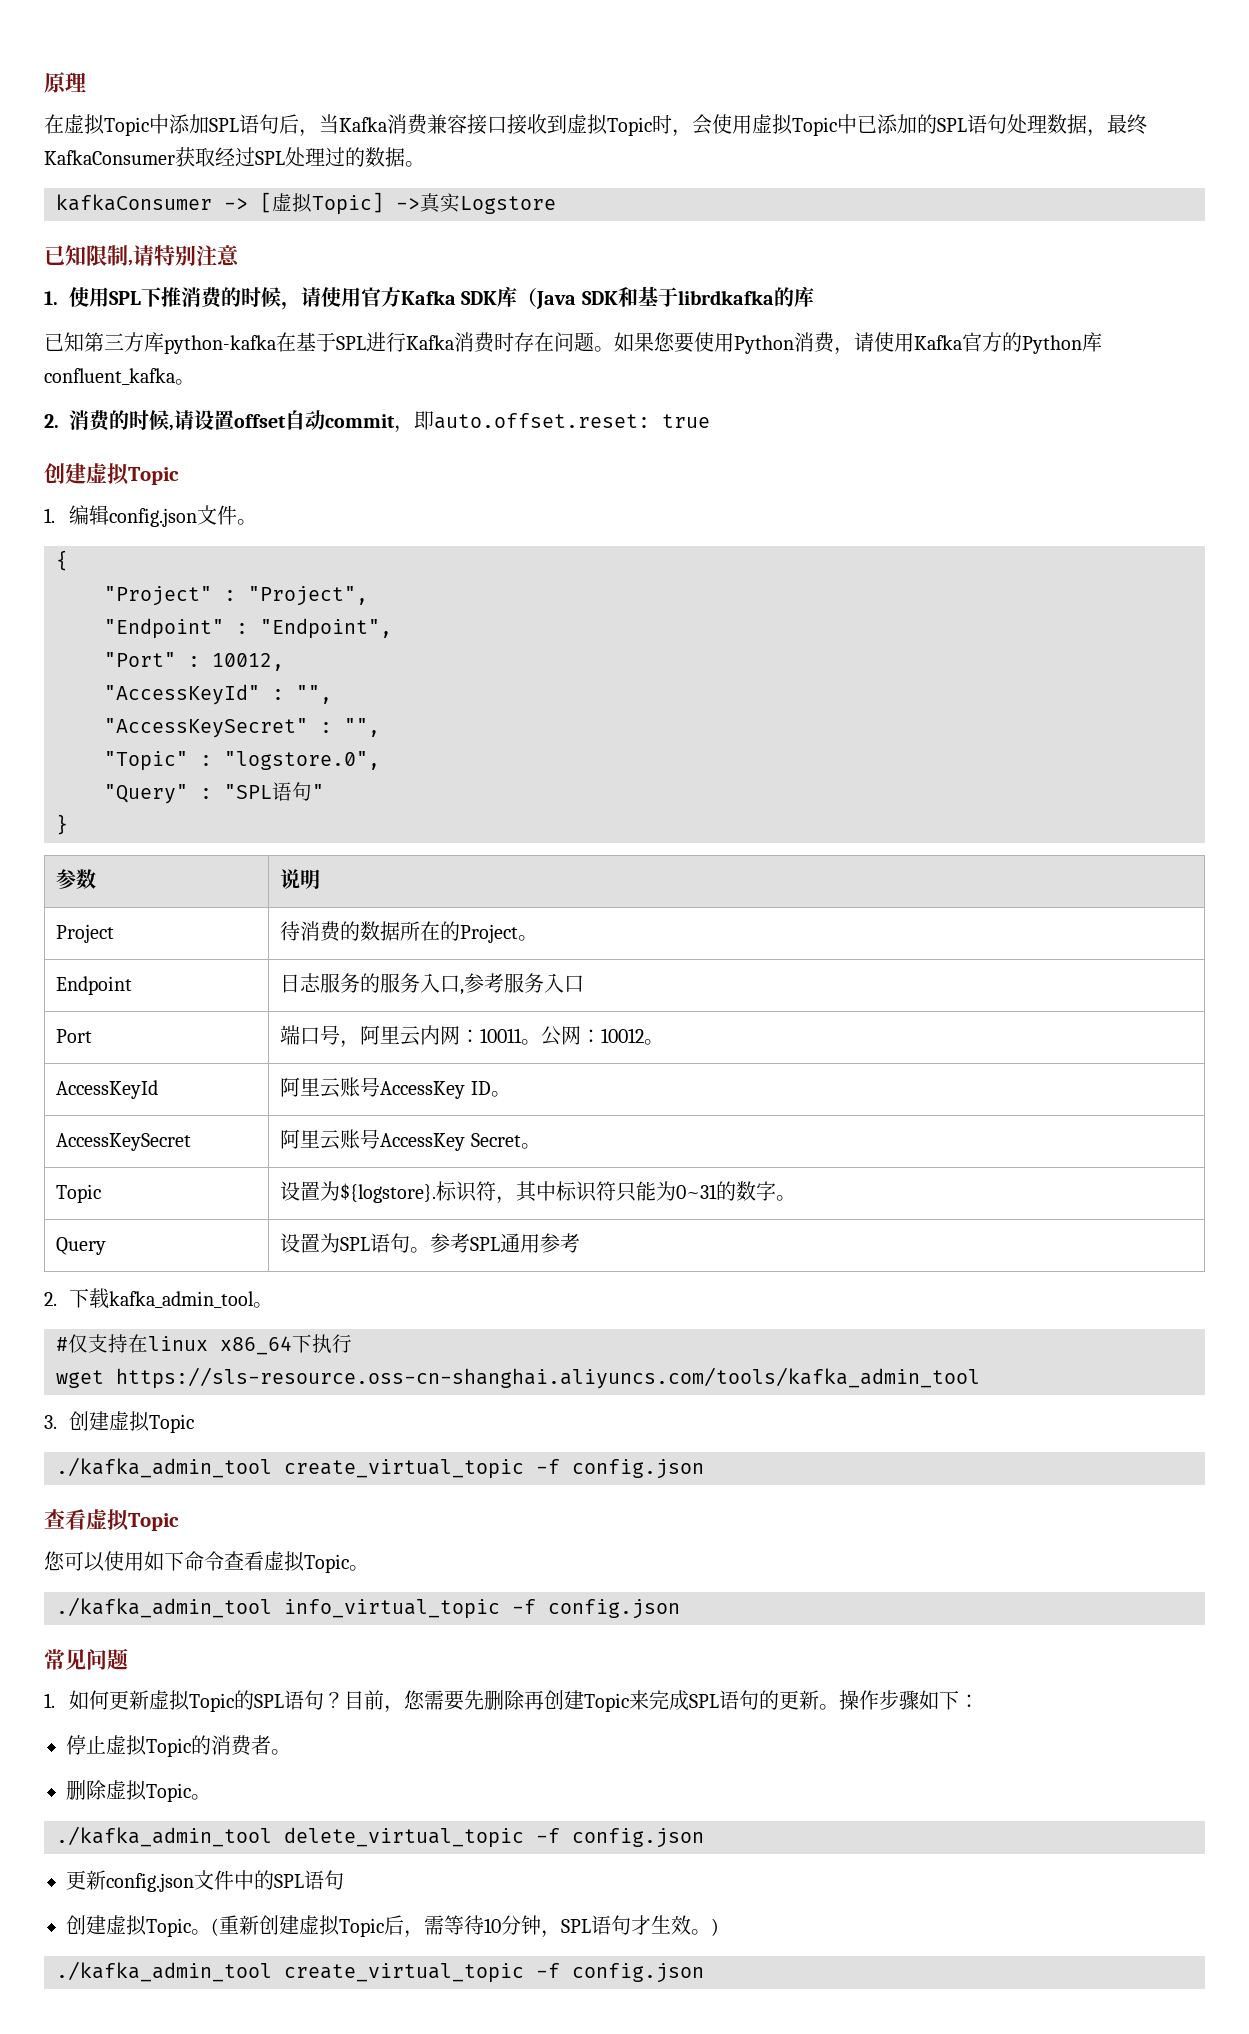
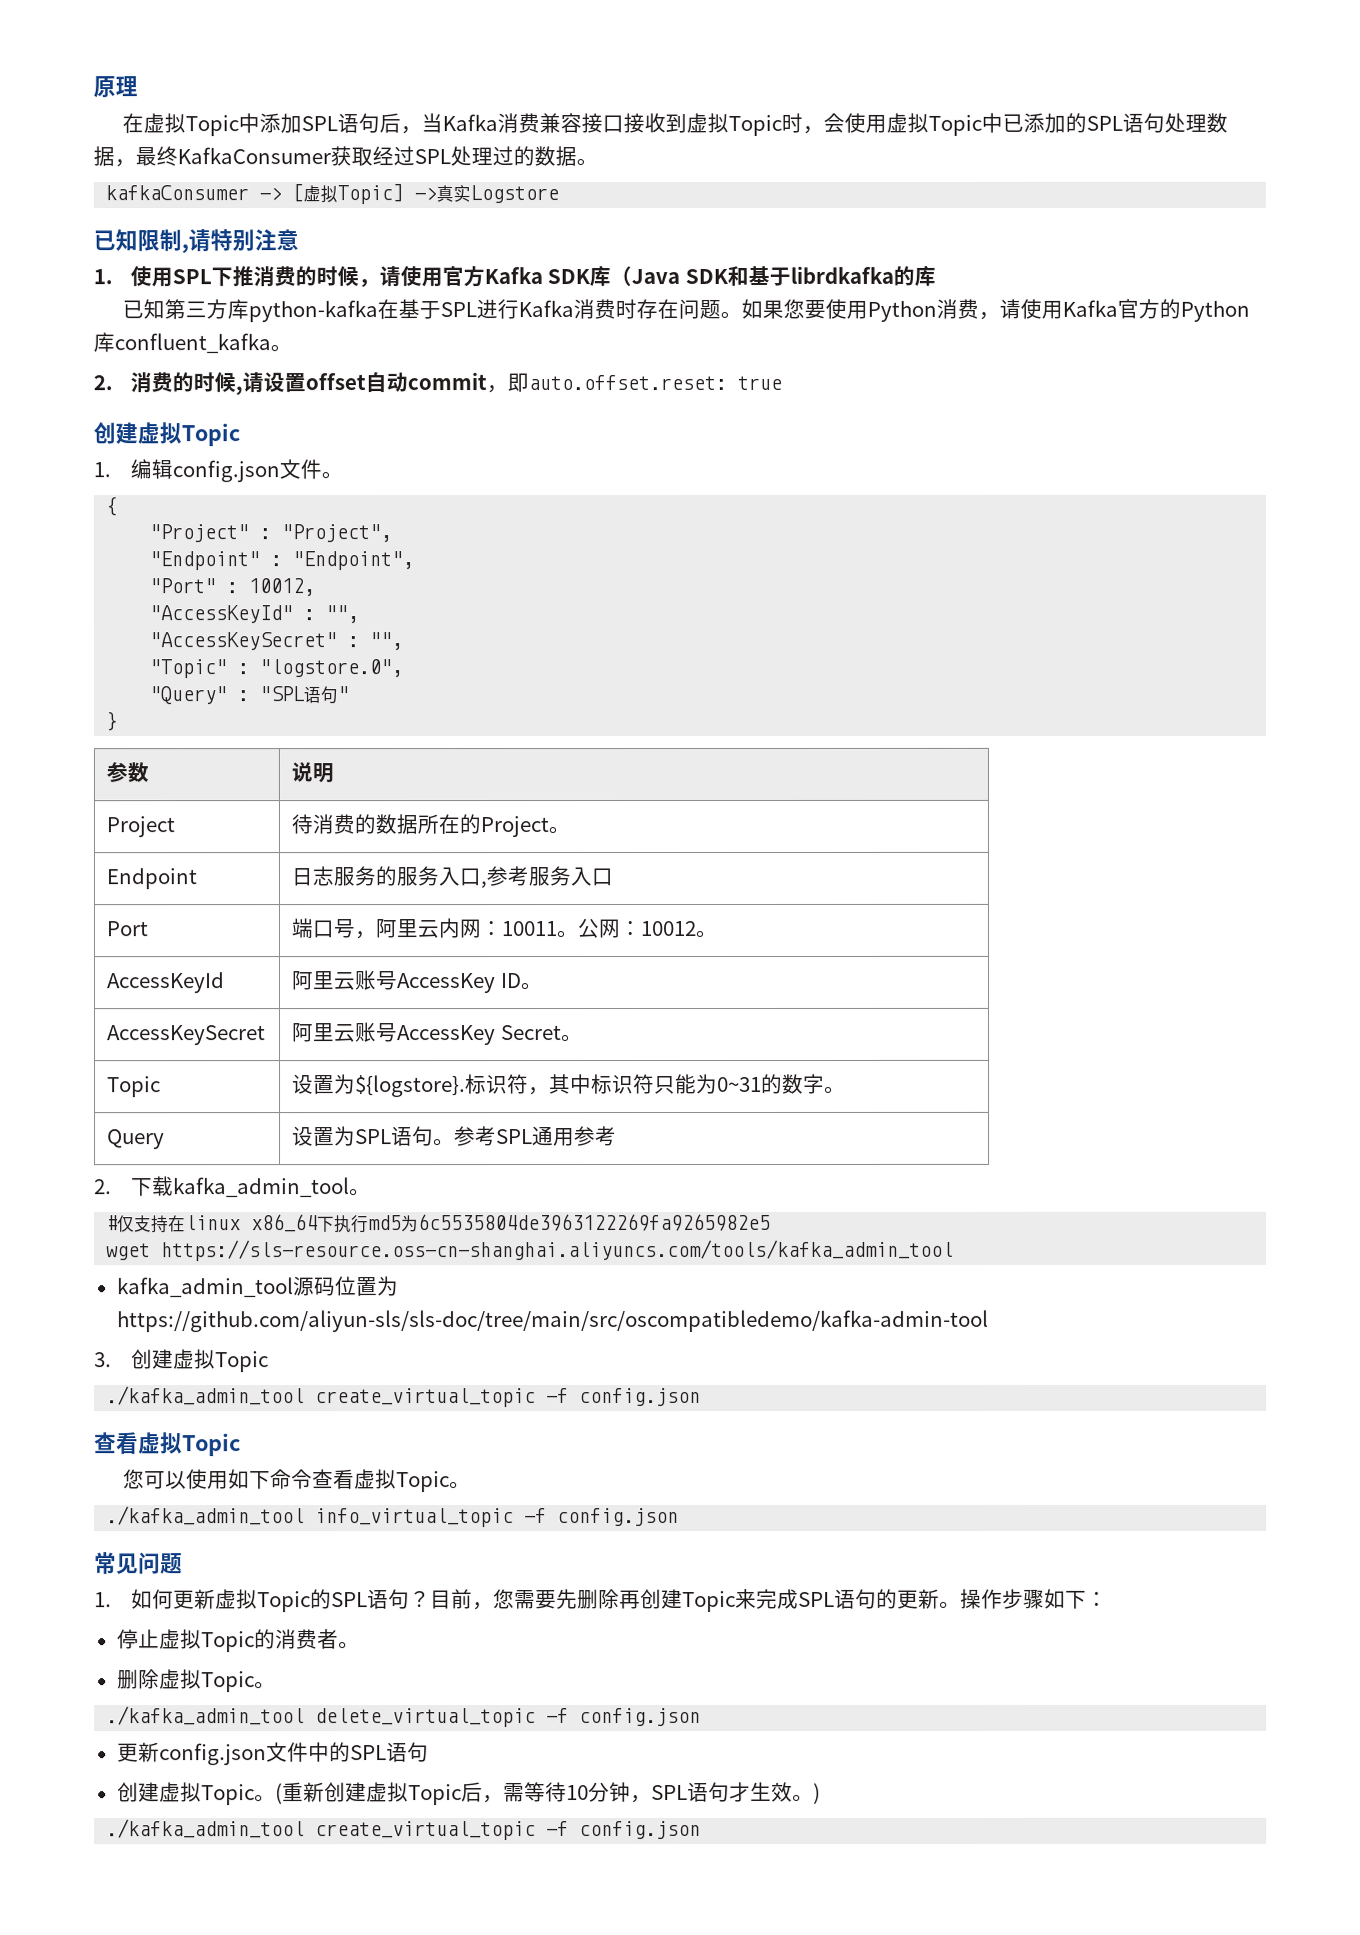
(352, 1343) none -> [368,1213,772,1233] md5为6c5535804de3963122269fa9265982e5
(980, 1378) none -> [116,1276,399,1298] [116,1309,989,1333] // kafka_admin_tool源码位置为https://github.com/aliyun-sls/sls-doc/tree/main/src/oscompatibledemo/kafka-admin-tool

